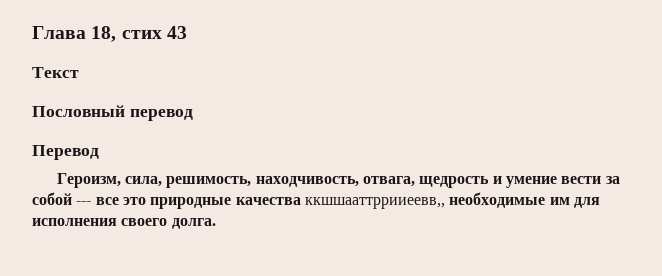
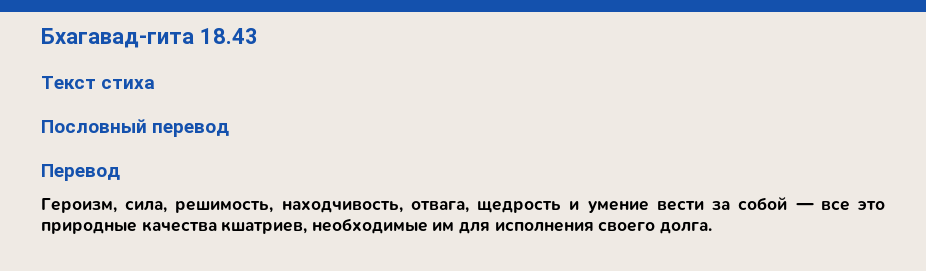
[32,26,187,42] Глава 18, стих 43 -> [41,28,258,48] Бхагавад-гита 18.43
(79, 72) none -> [101,79,156,89] стиха
[76,201,92,205] --- -> [795,203,814,210] —
[304,197,445,209] ккшшааттррииеевв,, -> [221,221,308,234] кшатриев,

